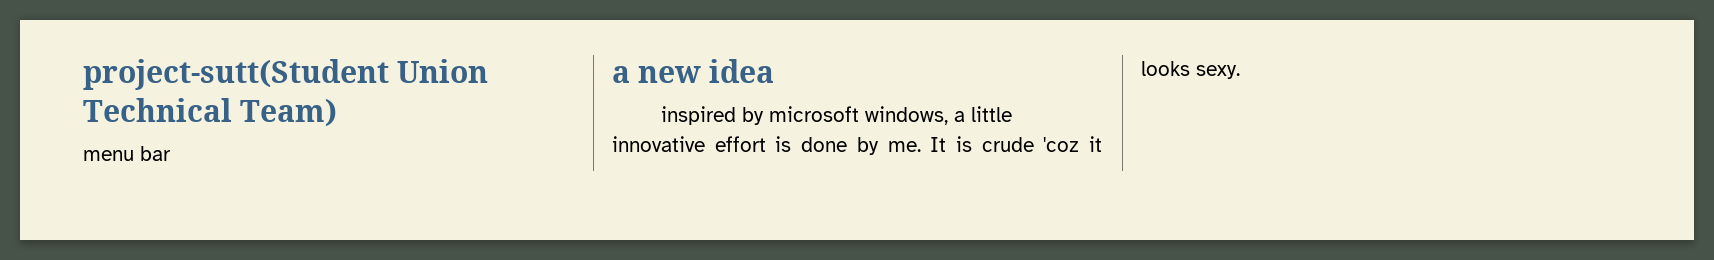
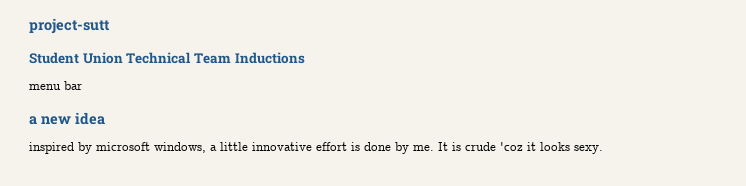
[83,59,489,90] [83,98,338,127] project-sutt(Student Union Technical Team) -> [29,18,110,34] [29,52,305,64] project-sutt // Student Union Technical Team Inductions

